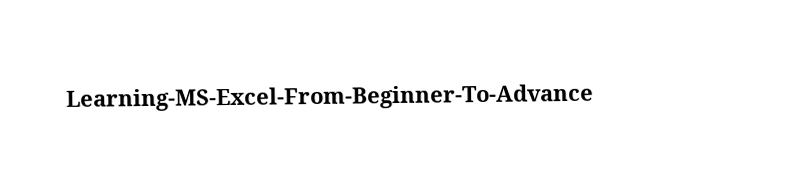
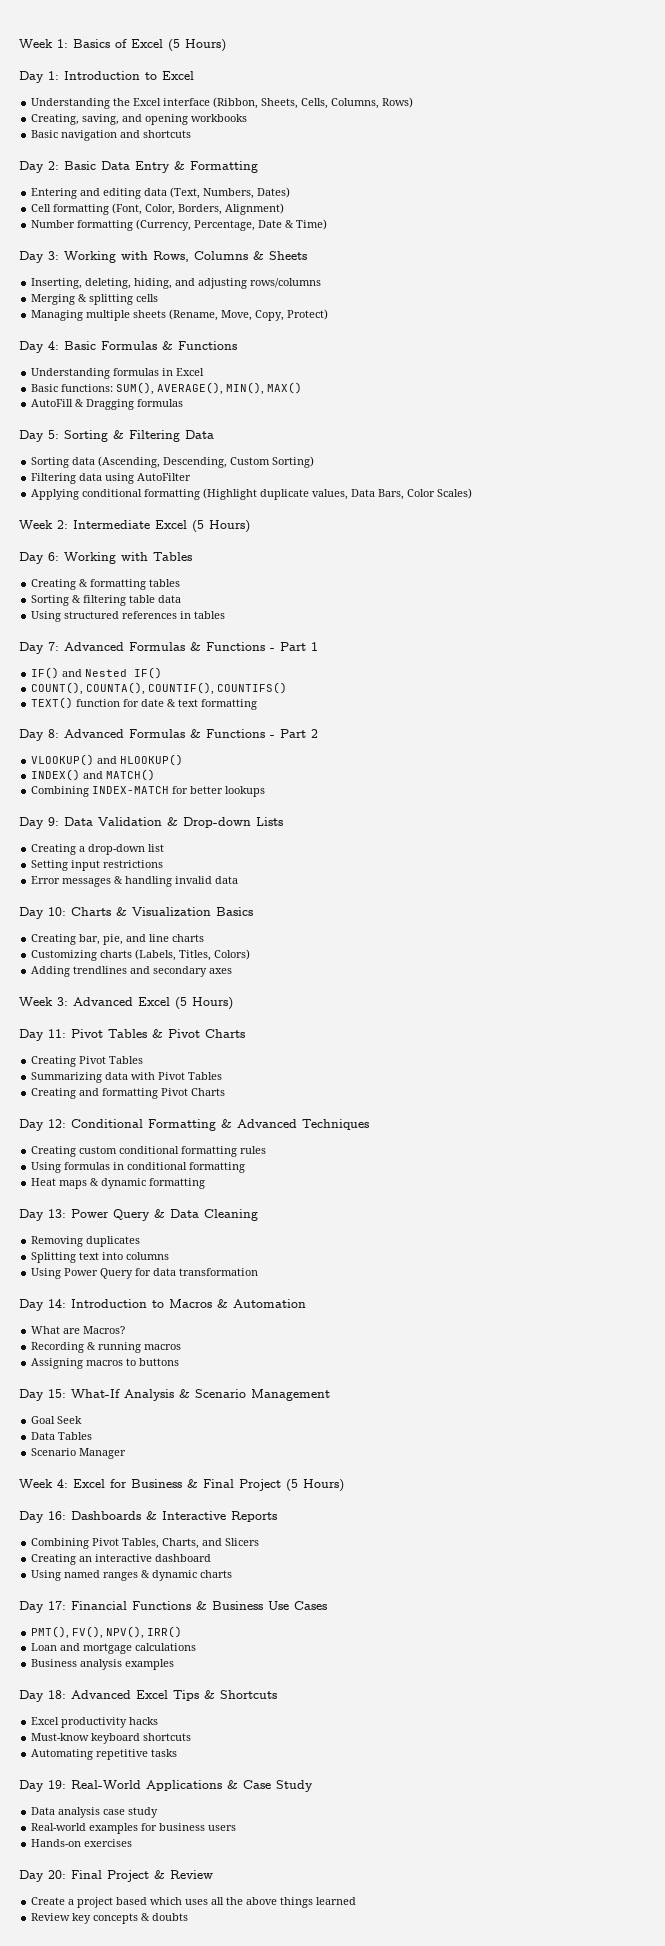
[66,83,594,112] Learning-MS-Excel-From-Beginner-To-Advance -> [19,39,226,52] [19,71,194,83] [31,97,414,109] [31,114,248,125] [31,130,192,141] [19,161,258,173] [31,187,291,199] [31,203,285,215] [31,219,328,231] [19,251,307,263] [31,278,322,289] [31,294,159,305] [31,309,329,321] [19,341,237,353] [31,368,205,379] [31,382,303,395] [31,399,184,410] [19,430,214,442] [31,456,315,468] [31,473,192,484] [31,488,473,500] [19,520,250,533] [19,552,192,564] [31,579,181,590] [31,595,182,606] [31,611,226,622] [19,642,318,654] [31,667,163,679] [31,682,288,695] [31,697,258,710] [19,729,318,741] [31,754,184,766] [31,769,156,781] [31,786,266,797] [19,817,283,829] [31,844,165,855] [31,860,164,871] [31,876,239,887] [19,907,253,919] [31,934,205,945] [31,949,251,961] [31,966,233,977] [19,997,233,1010] [19,1029,245,1041] [31,1056,144,1067] [31,1072,223,1083] [31,1088,226,1099] [19,1119,369,1131] [31,1146,267,1157] [31,1162,246,1173] [31,1178,206,1189] [19,1209,258,1221] [31,1236,141,1247] [31,1252,170,1263] [31,1268,259,1279] [19,1299,306,1311] [31,1326,126,1334] [31,1342,182,1353] [31,1358,180,1369] [19,1389,330,1401] [31,1416,83,1424] [31,1432,93,1440] [31,1448,127,1459] [19,1479,344,1492] [19,1511,277,1523] [31,1538,260,1549] [31,1554,212,1565] [31,1570,233,1581] [19,1601,327,1613] [31,1626,183,1639] [31,1643,197,1654] [31,1659,175,1670] [19,1690,277,1702] [31,1717,159,1728] [31,1733,192,1744] [31,1749,178,1760] [19,1780,313,1792] [31,1807,159,1818] [31,1823,237,1834] [31,1839,133,1847] [19,1870,213,1882] [31,1897,357,1908] [31,1913,189,1924] Week 1: Basics of Excel (5 Hours) // Day 1: Introduction to Excel // Understanding the Excel interface (Ribbon, Sheets, Cells, Columns, Rows) // Creating, saving, and opening workbooks // Basic navigation and shortcuts // Day 2: Basic Data Entry & Formatting // Entering and editing data (Text, Numbers, Dates) // Cell formatting (Font, Color, Borders, Alignment) // Number formatting (Currency, Percentage, Date & Time) // Day 3: Working with Rows, Columns & Sheets // Inserting, deleting, hiding, and adjusting rows/columns // Merging & splitting cells // Managing multiple sheets (Rename, Move, Copy, Protect) // Day 4: Basic Formulas & Functions // Understanding formulas in Excel // Basic functions: SUM(), AVERAGE(), MIN(), MAX() // AutoFill & Dragging formulas // Day 5: Sorting & Filtering Data // Sorting data (Ascending, Descending, Custom Sorting) // Filtering data using AutoFilter // Applying conditional formatting (Highlight duplicate values, Data Bars, Color Scales) // Week 2: Intermediate Excel (5 Hours) // Day 6: Working with Tables // Creating & formatting tables // Sorting & filtering table data // Using structured references in tables // Day 7: Advanced Formulas & Functions - Part 1 // IF() and Nested IF() // COUNT(), COUNTA(), COUNTIF(), COUNTIFS() // TEXT() function for date & text formatting // Day 8: Advanced Formulas & Functions - Part 2 // VLOOKUP() and HLOOKUP() // INDEX() and MATCH() // Combining INDEX-MATCH for better lookups // Day 9: Data Validation & Drop-down Lists // Creating a drop-down list // Setting input restrictions // Error messages & handling invalid data // Day 10: Charts & Visualization Basics // Creating bar, pie, and line charts // Customizing charts (Labels, Titles, Colors) // Adding trendlines and secondary axes // Week 3: Advanced Excel (5 Hours) // Day 11: Pivot Tables & Pivot Charts // Creating Pivot Tables // Summarizing data with Pivot Tables // Creating and formatting Pivot Charts // Day 12: Conditional Formatting & Advanced Techniques // Creating custom conditional formatting rules // Using formulas in conditional formatting // Heat maps & dynamic formatting // Day 13: Power Query & Data Cleaning // Removing duplicates // Splitting text into columns // Using Power Query for data transformation // Day 14: Introduction to Macros & Automation // What are Macros? // Recording & running macros // Assigning macros to buttons // Day 15: What-If Analysis & Scenario Management // Goal Seek // Data Tables // Scenario Manager // Week 4: Excel for Business & Final Project (5 Hours) // Day 16: Dashboards & Interactive Reports // Combining Pivot Tables, Charts, and Slicers // Creating an interactive dashboard // Using named ranges & dynamic charts // Day 17: Financial Functions & Business Use Cases // PMT(), FV(), NPV(), IRR() // Loan and mortgage calculations // Business analysis examples // Day 18: Advanced Excel Tips & Shortcuts // Excel productivity hacks // Must-know keyboard shortcuts // Automating repetitive tasks // Day 19: Real-World Applications & Case Study // Data analysis case study // Real-world examples for business users // Hands-on exercises // Day 20: Final Project & Review // Create a project based which uses all the above things learned // Review key concepts & doubts

